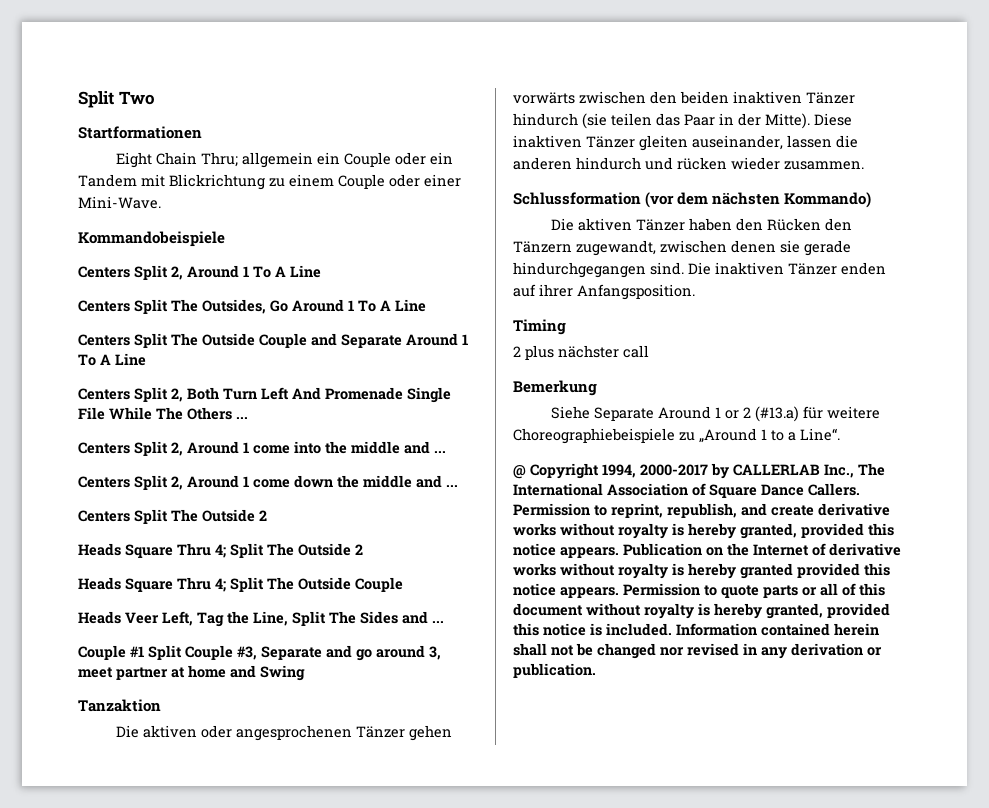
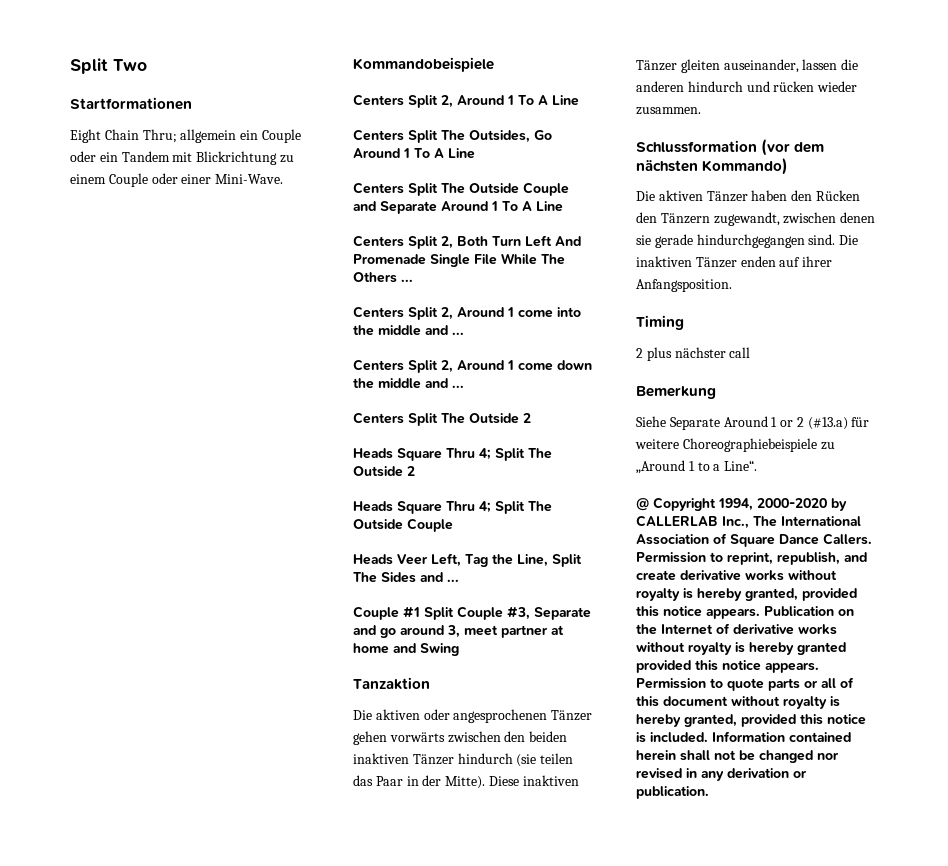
[640,464,708,476] 2000-2017 -> [757,498,827,508] 2000-2020

